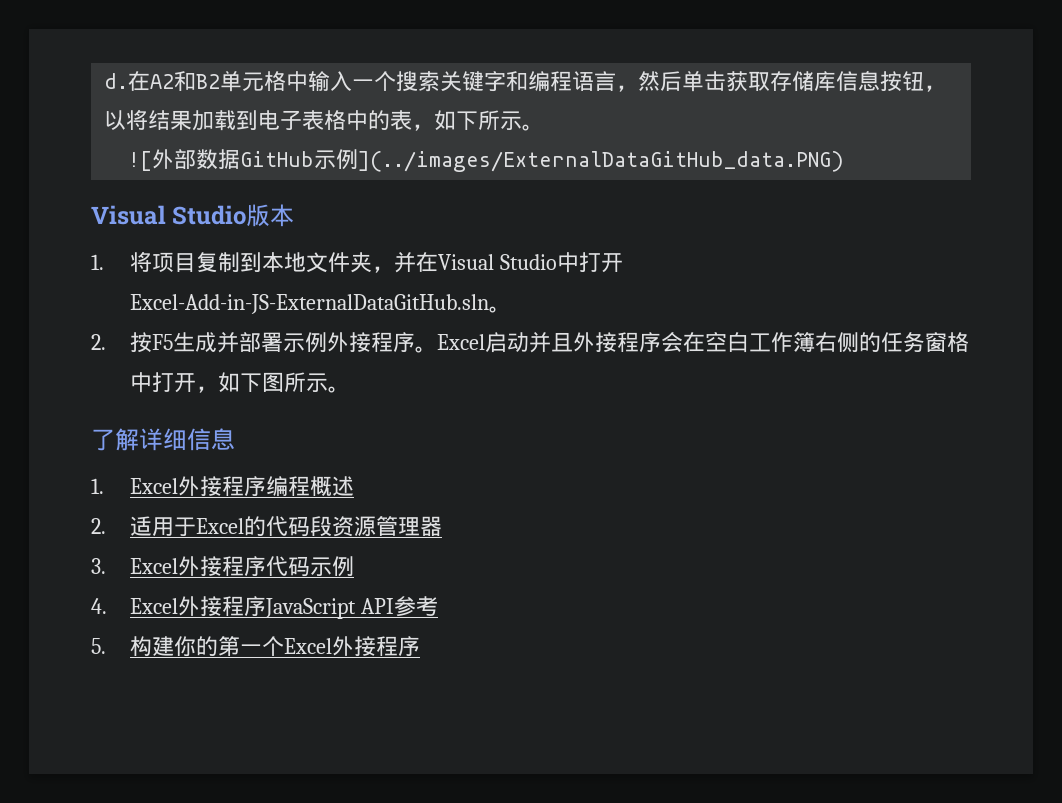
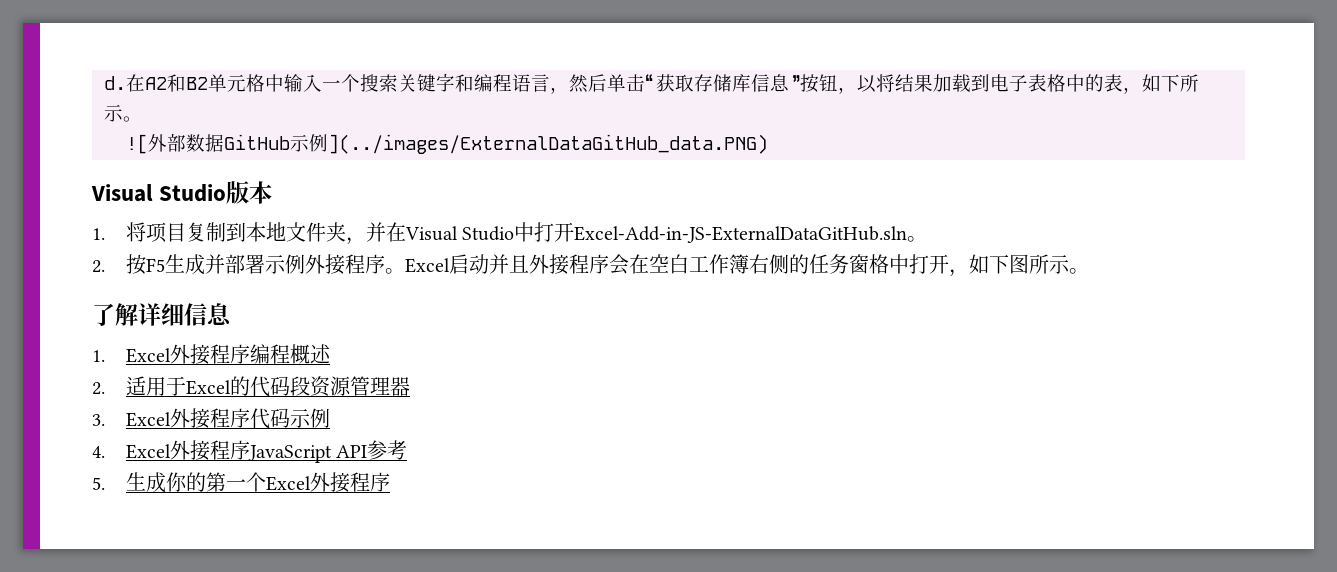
(727, 81) none -> [645,74,656,90] “
(881, 80) none -> [789,75,800,90] ”
[129,636,174,656] 构建 -> [126,472,167,493] 生成

